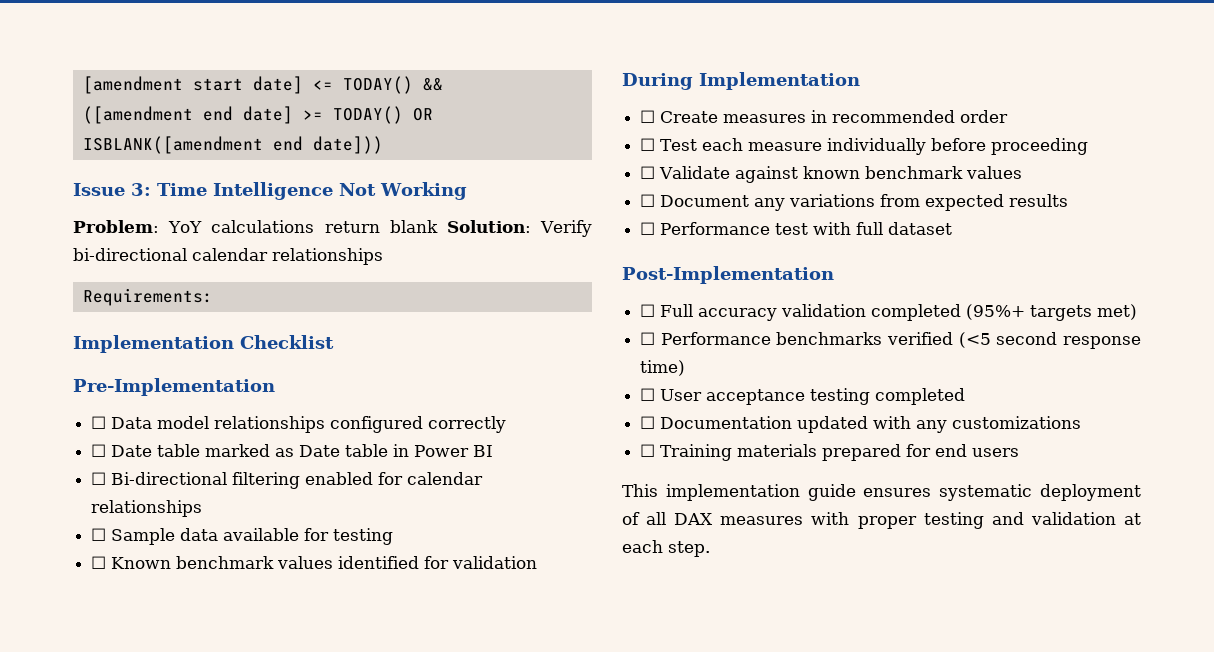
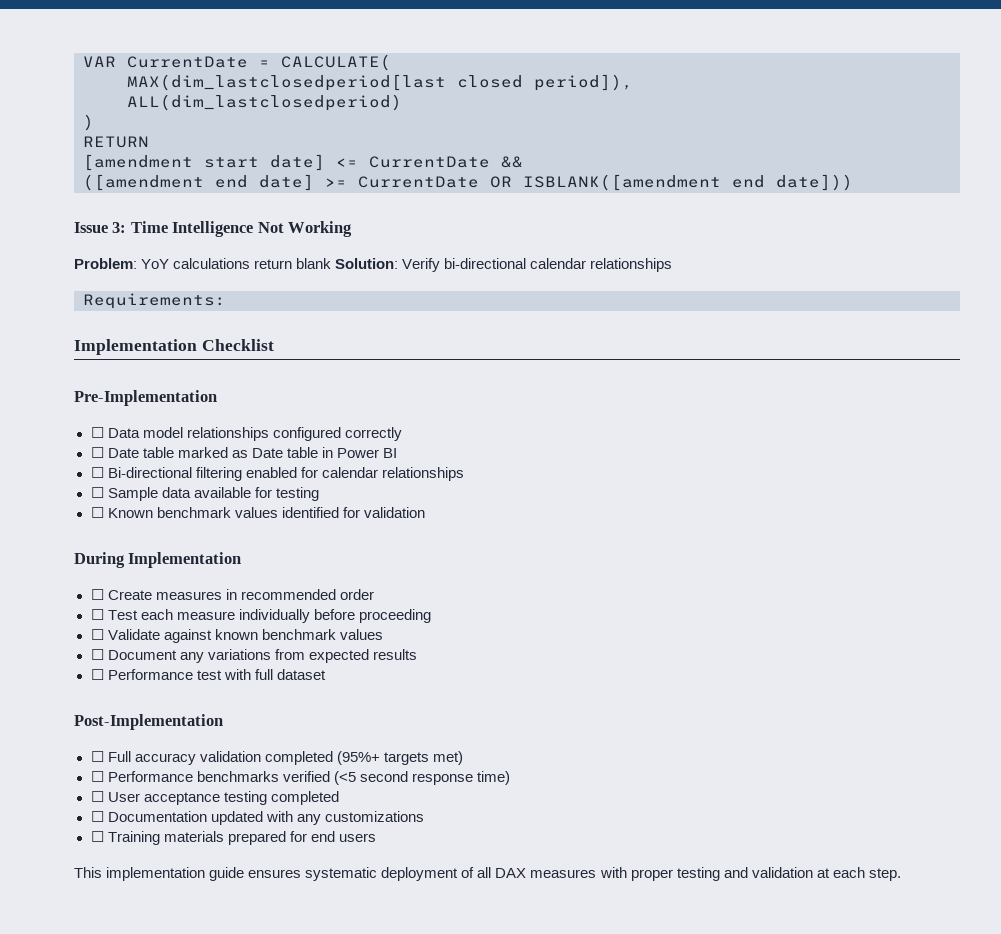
(82, 85) none -> [83,54,391,71] [127,74,633,91] [127,94,402,111] [83,114,94,131] [83,136,149,148] VAR CurrentDate = CALCULATE( // MAX(dim_lastclosedperiod[last closed period]), // ALL(dim_lastclosedperiod) // ) // RETURN //
[342,76,413,94] TODAY() -> [369,156,490,168] CurrentDate
[332,106,403,124] TODAY() -> [358,176,479,188] CurrentDate

